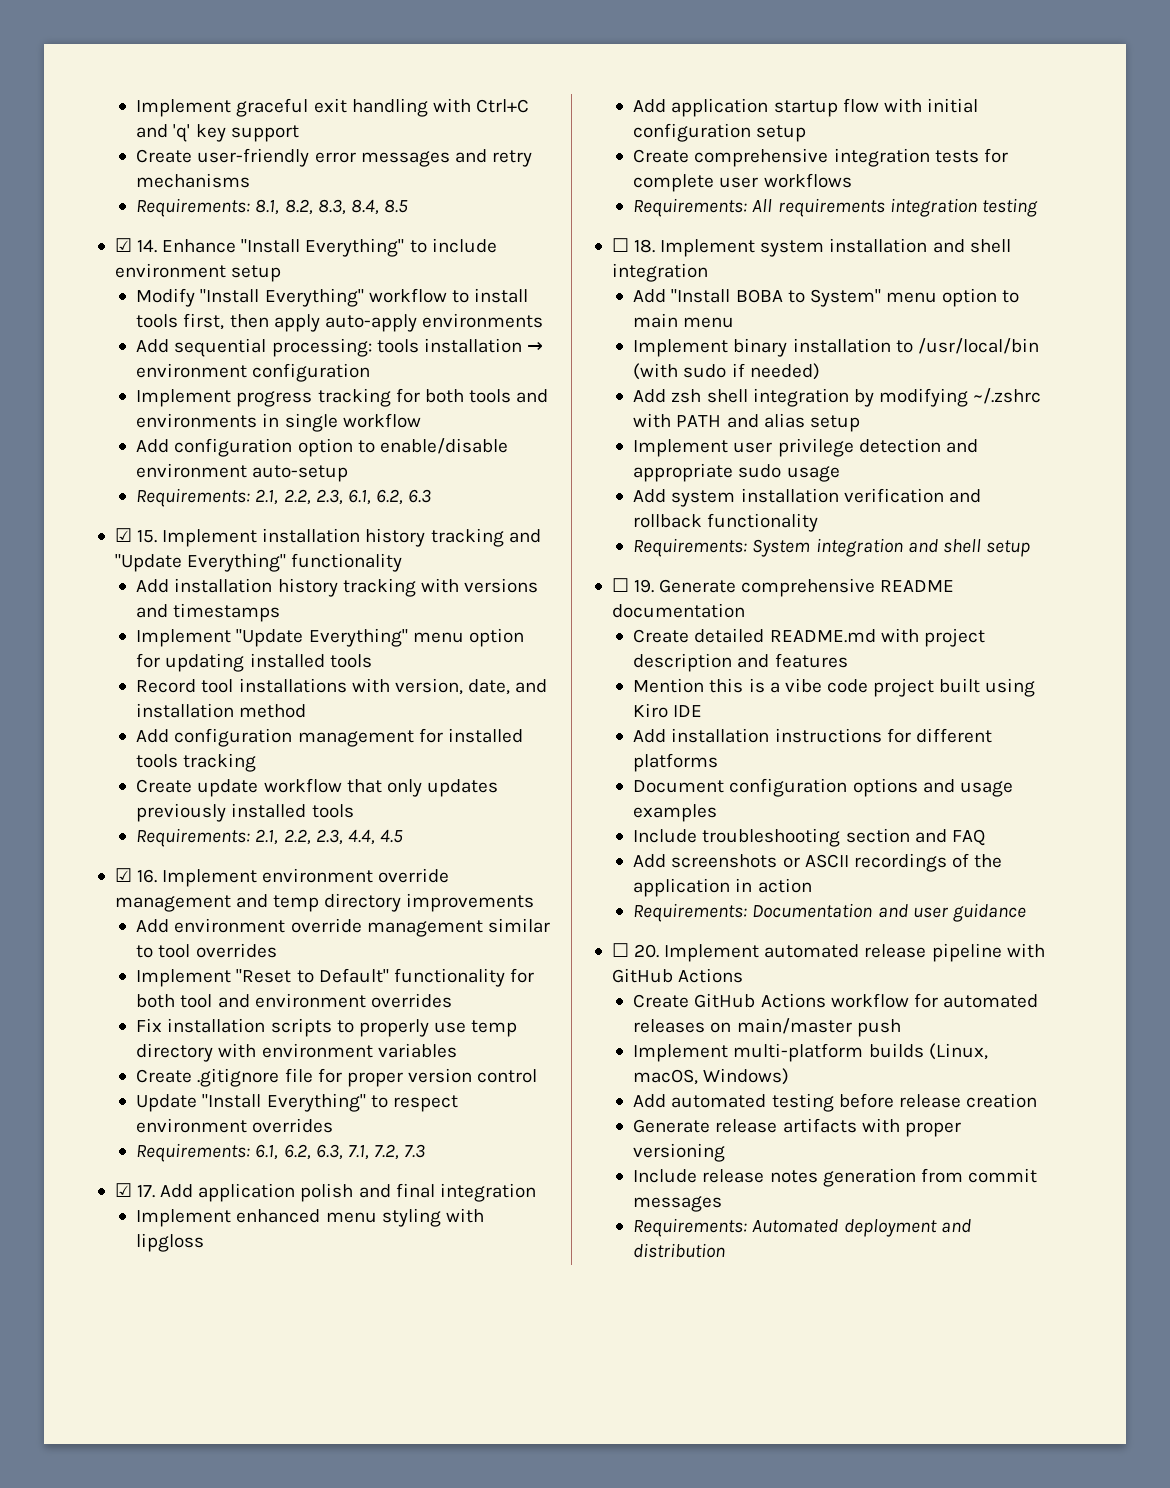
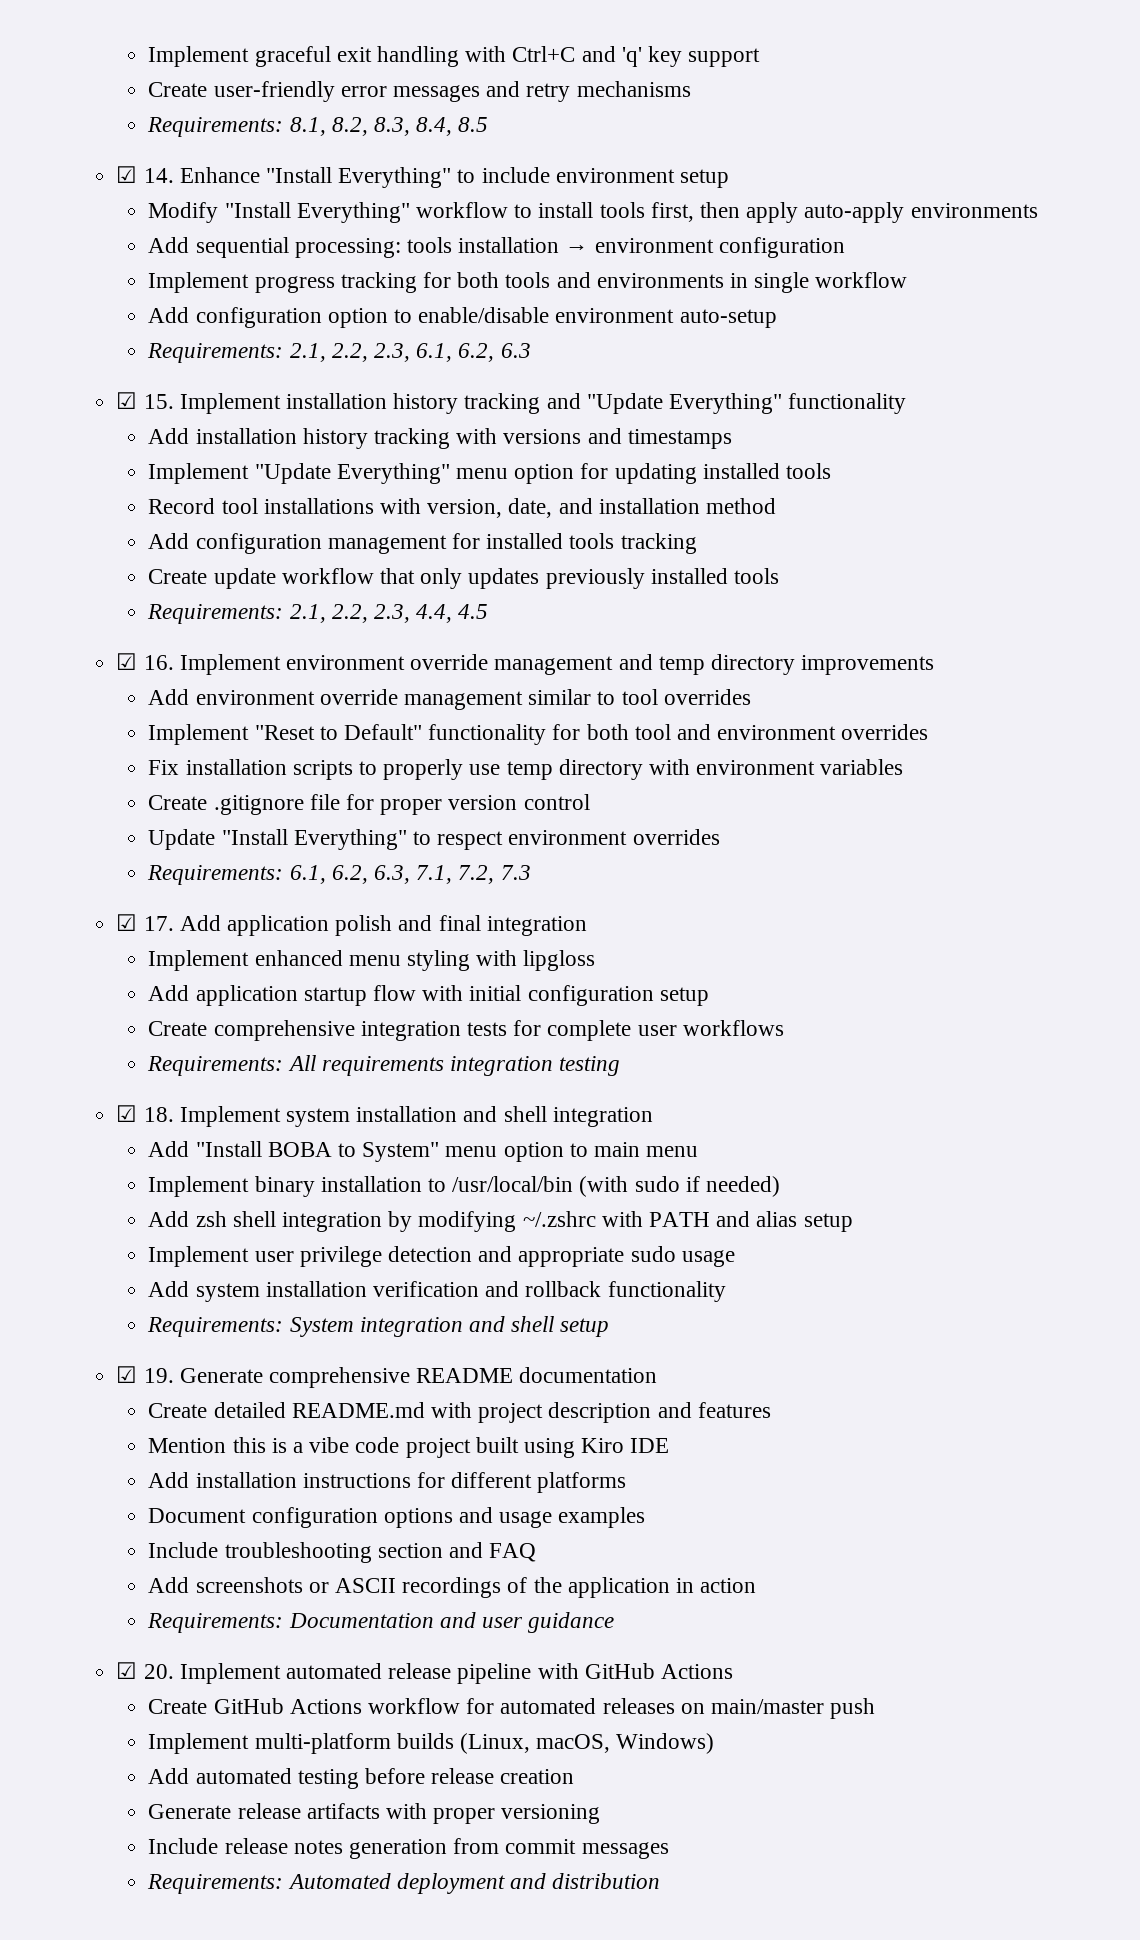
[611,238,629,252] ☐ -> [116,1105,138,1122] ☑
[611,578,629,592] ☐ -> [116,1366,138,1383] ☑
[611,943,629,957] ☐ -> [116,1662,138,1679] ☑

